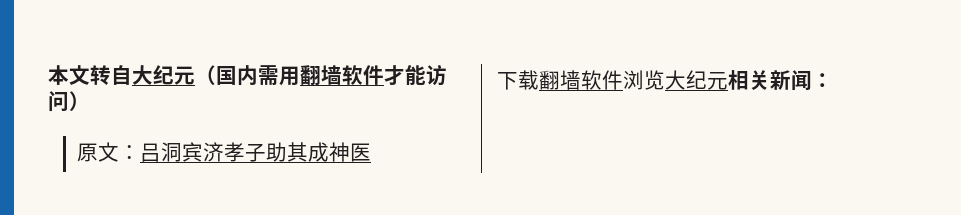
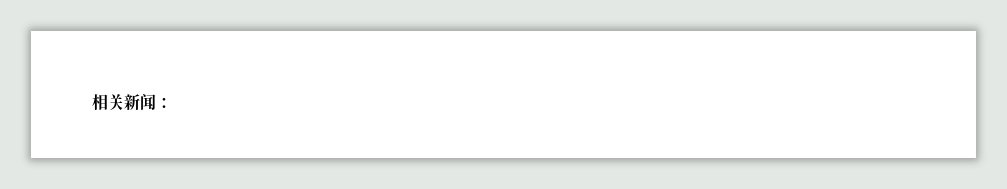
[48,65,447,86] [48,91,90,112] [77,142,372,162] [497,70,728,90] 本文转自大纪元（国内需用翻墙软件才能访问） // 原文：吕洞宾济孝子助其成神医 // 下载翻墙软件浏览大纪元 -> (92, 102) none

